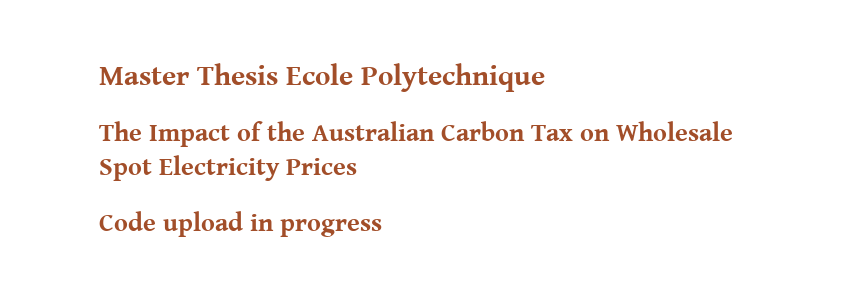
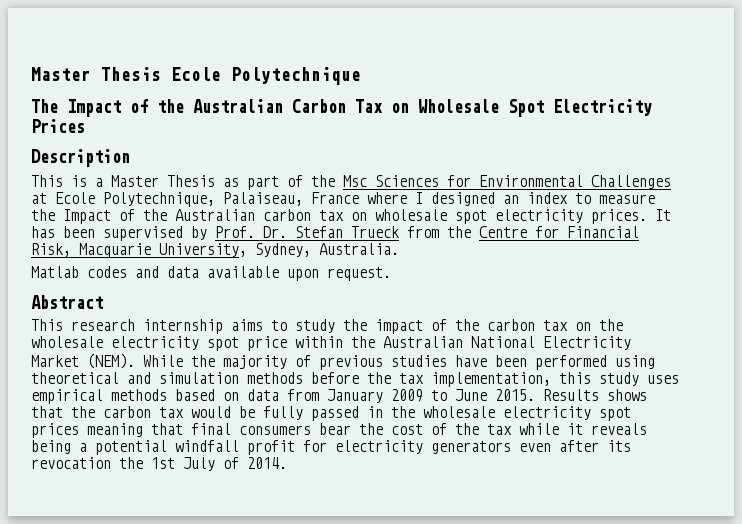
[99,211,383,237] Code upload in progress -> [31,149,130,167] [31,175,671,190] [31,192,655,207] [31,209,671,224] [31,226,639,241] [31,243,399,258] [31,266,391,281] [31,295,103,309] [31,319,623,334] [31,336,631,351] [31,353,655,370] [31,372,679,387] [31,389,647,404] [31,406,631,421] [31,423,647,438] [31,440,631,455] [31,457,287,471] Description // This is a Master Thesis as part of the Msc Sciences for Environmental Challenges at Ecole Polytechnique, Palaiseau, France where I designed an index to measure the Impact of the Australian carbon tax on wholesale spot electricity prices. It has been supervised by Prof. Dr. Stefan Trueck from the Centre for Financial Risk, Macquarie University, Sydney, Australia. // Matlab codes and data available upon request. // Abstract // This research internship aims to study the impact of the carbon tax on the wholesale electricity spot price within the Australian National Electricity Market (NEM). While the majority of previous studies have been performed using theoretical and simulation methods before the tax implementation, this study uses empirical methods based on data from January 2009 to June 2015. Results shows that the carbon tax would be fully passed in the wholesale electricity spot prices meaning that final consumers bear the cost of the tax while it reveals being a potential windfall profit for electricity generators even after its revocation the 1st July of 2014.

